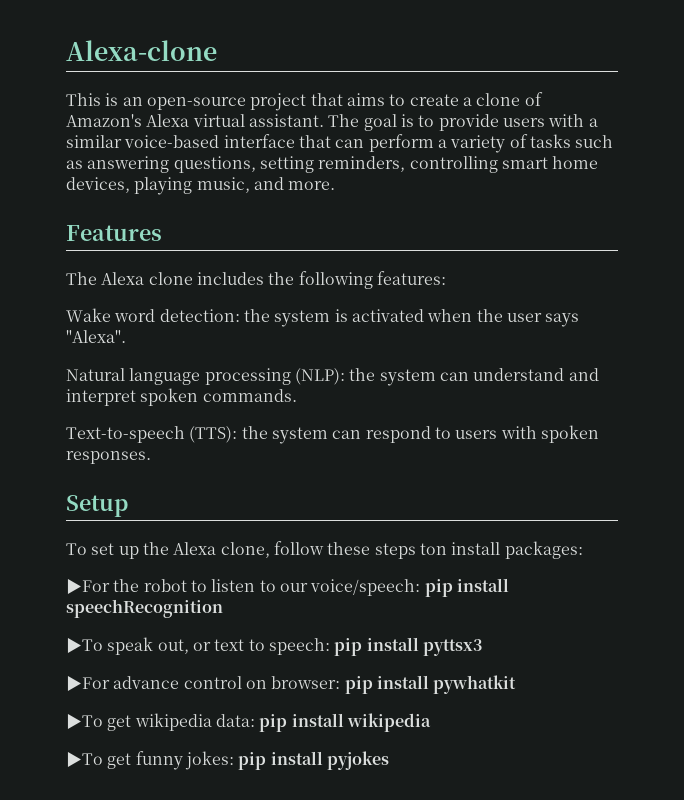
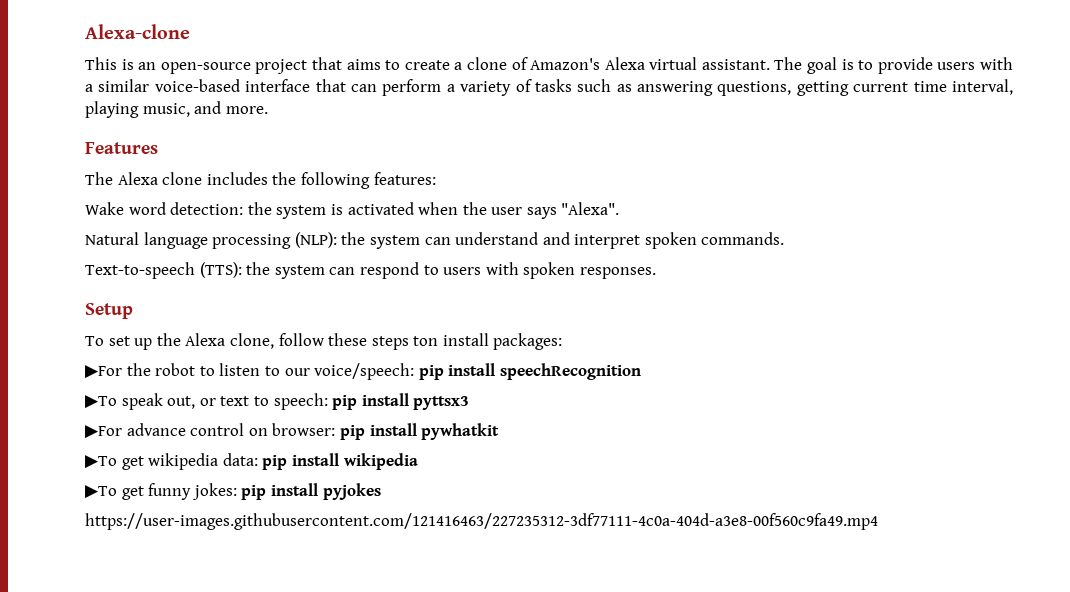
[259,156,599,173] [66,177,130,193] setting reminders, controlling smart home devices, -> [796,79,1014,96] getting current time interval,
(389, 760) none -> [85,513,878,530] // https://user-images.githubusercontent.com/121416463/227235312-3df77111-4c0a-404d-a3e8-00f560c9fa49.mp4

